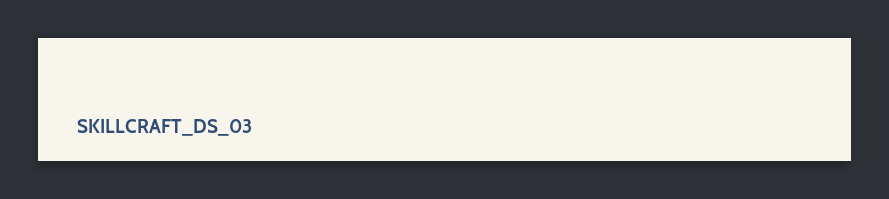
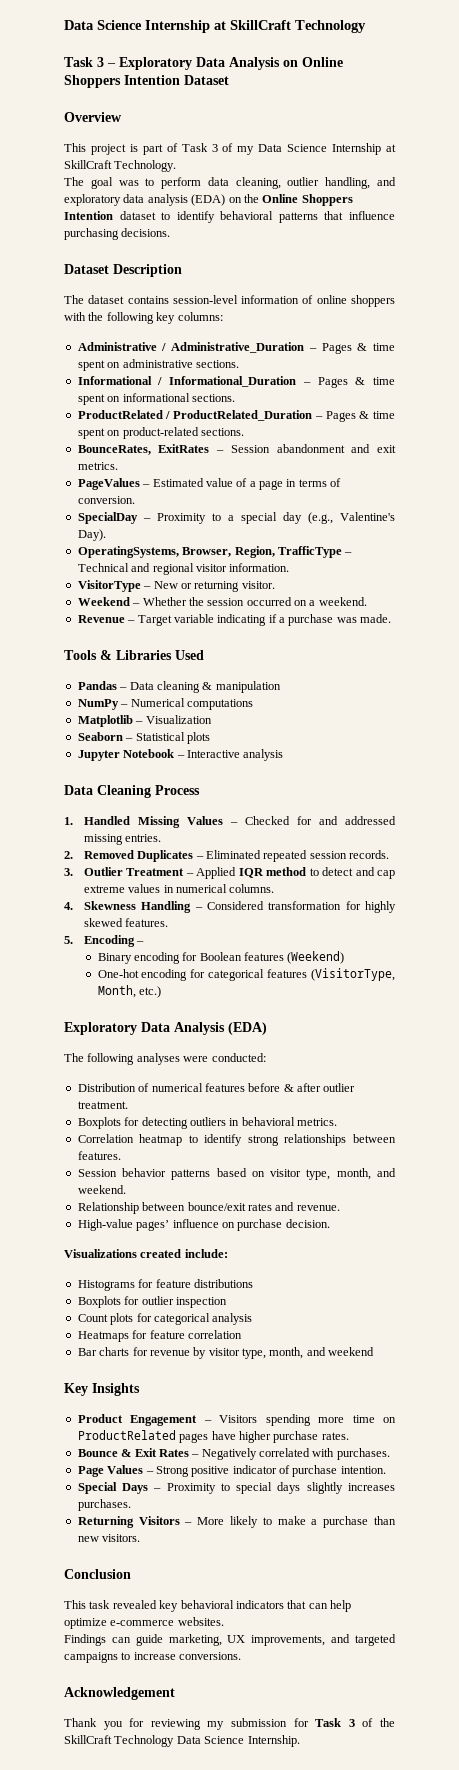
[77,119,252,136] SKILLCRAFT_DS_03 -> [64,20,366,33] [64,57,343,70] [64,75,229,88] [64,112,122,122] [64,143,396,155] [64,160,177,172] [64,177,396,189] [64,194,353,206] [64,211,395,223] [64,228,171,240] [64,264,182,277] [64,295,395,307] [64,312,223,324] [77,342,395,354] [77,359,239,371] [77,376,395,388] [77,393,235,405] [77,410,395,422] [77,427,244,439] [77,444,396,455] [77,462,118,470] [77,478,342,490] [77,496,135,504] [77,512,395,524] [77,529,106,541] [77,546,353,558] [77,563,290,575] [77,580,275,592] [77,597,367,606] [77,614,392,626] [64,650,204,660] [77,681,281,693] [77,698,253,710] [77,715,212,727] [77,732,210,744] [77,749,284,761] [64,785,200,798] [64,816,396,828] [83,834,162,845] [64,850,390,862] [64,867,395,879] [83,884,275,893] [64,901,396,913] [83,918,169,927] [64,935,145,947] [97,951,345,964] [97,968,395,981] [97,985,161,998] [64,1022,267,1035] [64,1053,266,1065] [77,1083,356,1092] [77,1101,128,1109] [77,1117,337,1129] [77,1134,396,1146] [77,1151,121,1160] [77,1168,396,1180] [77,1185,126,1194] [77,1202,340,1214] [77,1219,330,1231] [64,1249,228,1258] [77,1279,253,1291] [77,1296,227,1308] [77,1313,253,1325] [77,1330,242,1342] [77,1347,375,1359] [64,1383,140,1396] [77,1414,397,1426] [77,1430,349,1443] [77,1448,390,1460] [77,1465,386,1477] [77,1482,395,1494] [77,1499,131,1511] [77,1516,396,1528] [77,1534,141,1542] [64,1569,131,1579] [64,1600,351,1612] [64,1617,224,1629] [64,1634,396,1646] [64,1652,242,1663] [64,1687,175,1700] [64,1718,396,1730] [64,1735,300,1747] Data Science Internship at SkillCraft Technology // Task 3 – Exploratory Data Analysis on Online Shoppers Intention Dataset // Overview // This project is part of Task 3 of my Data Science Internship at SkillCraft Technology. // The goal was to perform data cleaning, outlier handling, and exploratory data analysis (EDA) on the Online Shoppers Intention dataset to identify behavioral patterns that influence purchasing decisions. // Dataset Description // The dataset contains session-level information of online shoppers with the following key columns: // Administrative / Administrative_Duration – Pages & time spent on administrative sections. // Informational / Informational_Duration – Pages & time spent on informational sections. // ProductRelated / ProductRelated_Duration – Pages & time spent on product-related sections. // BounceRates, ExitRates – Session abandonment and exit metrics. // PageValues – Estimated value of a page in terms of conversion. // SpecialDay – Proximity to a special day (e.g., Valentine's Day). // OperatingSystems, Browser, Region, TrafficType – Technical and regional visitor information. // VisitorType – New or returning visitor. // Weekend – Whether the session occurred on a weekend. // Revenue – Target variable indicating if a purchase was made. // Tools & Libraries Used // Pandas – Data cleaning & manipulation // NumPy – Numerical computations // Matplotlib – Visualization // Seaborn – Statistical plots // Jupyter Notebook – Interactive analysis // Data Cleaning Process // 1. Handled Missing Values – Checked for and addressed missing entries. // 2. Removed Duplicates – Eliminated repeated session records. // 3. Outlier Treatment – Applied IQR method to detect and cap extreme values in numerical columns. // 4. Skewness Handling – Considered transformation for highly skewed features. // 5. Encoding – // Binary encoding for Boolean features (Weekend) // One-hot encoding for categorical features (VisitorType, Month, etc.) // Exploratory Data Analysis (EDA) // The following analyses were conducted: // Distribution of numerical features before & after outlier treatment. // Boxplots for detecting outliers in behavioral metrics. // Correlation heatmap to identify strong relationships between features. // Session behavior patterns based on visitor type, month, and weekend. // Relationship between bounce/exit rates and revenue. // High-value pages’ influence on purchase decision. // Visualizations created include: // Histograms for feature distributions // Boxplots for outlier inspection // Count plots for categorical analysis // Heatmaps for feature correlation // Bar charts for revenue by visitor type, month, and weekend // Key Insights // Product Engagement – Visitors spending more time on ProductRelated pages have higher purchase rates. // Bounce & Exit Rates – Negatively correlated with purchases. // Page Values – Strong positive indicator of purchase intention. // Special Days – Proximity to special days slightly increases purchases. // Returning Visitors – More likely to make a purchase than new visitors. // Conclusion // This task revealed key behavioral indicators that can help optimize e-commerce websites. // Findings can guide marketing, UX improvements, and targeted campaigns to increase conversions. // Acknowledgement // Thank you for reviewing my submission for Task 3 of the SkillCraft Technology Data Science Internship.

